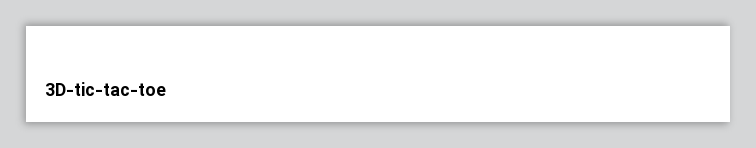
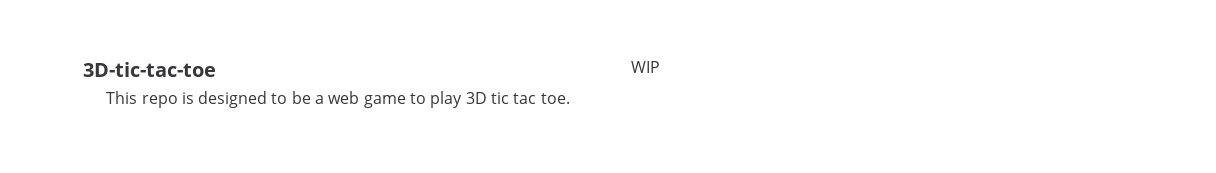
(166, 89) none -> [106,91,570,108] [631,61,660,73] // This repo is designed to be a web game to play 3D tic tac toe. WIP

